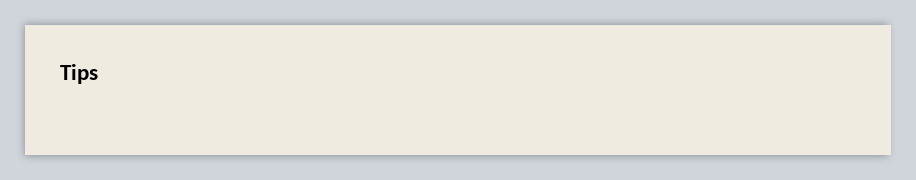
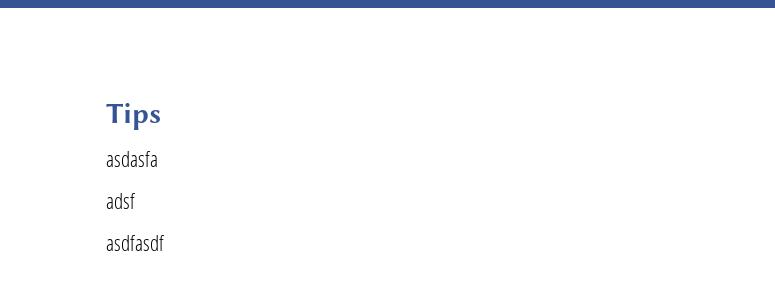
(98, 74) none -> [106,151,158,167] [106,193,136,209] [106,235,165,251] // asdasfa // adsf // asdfasdf

